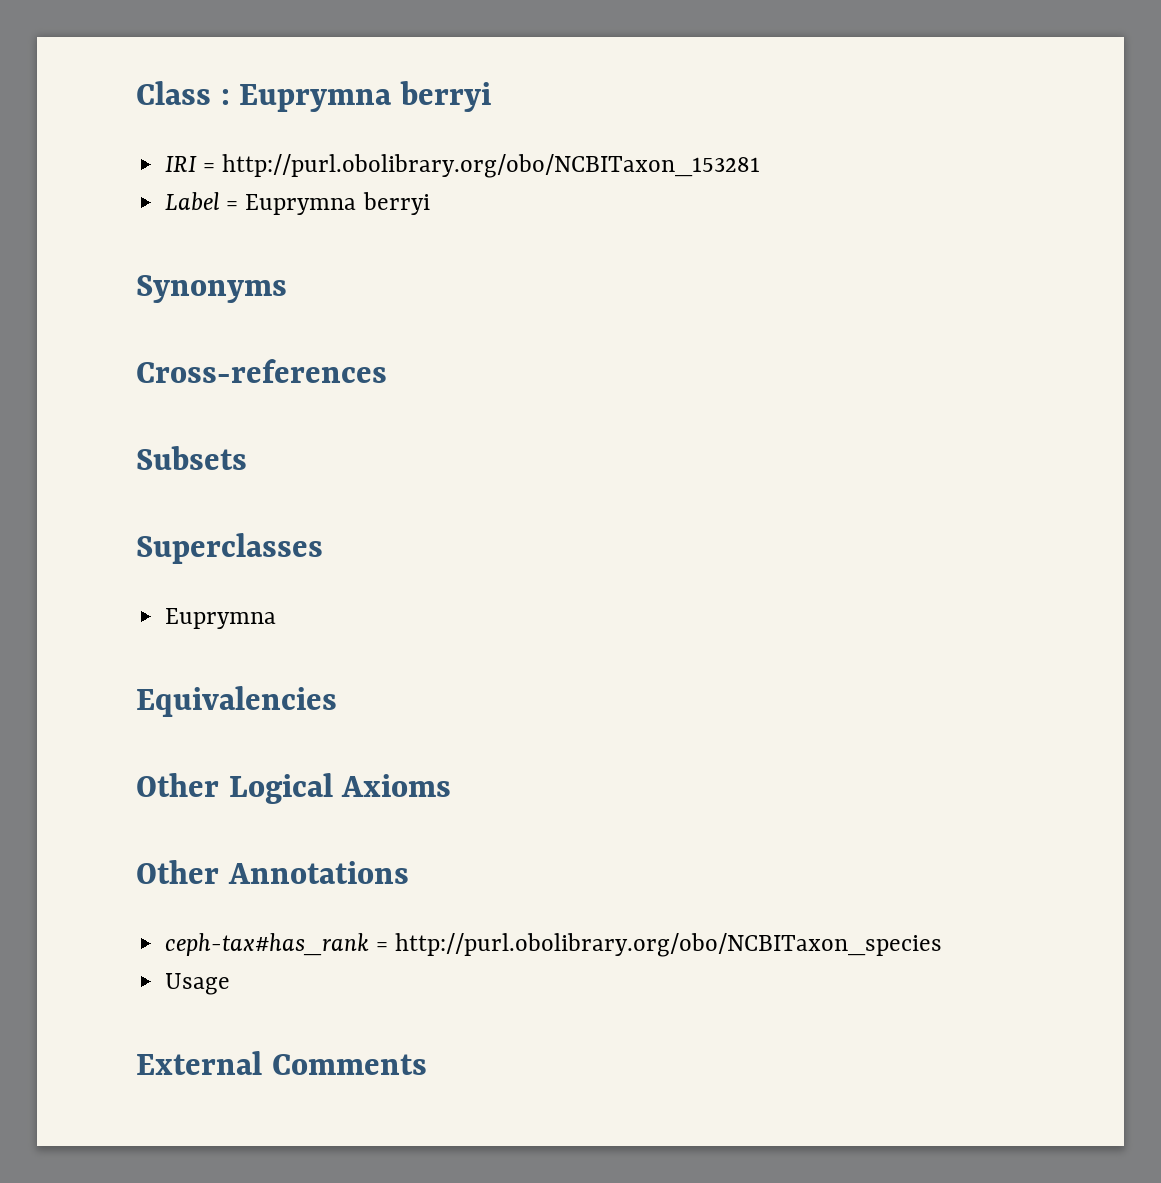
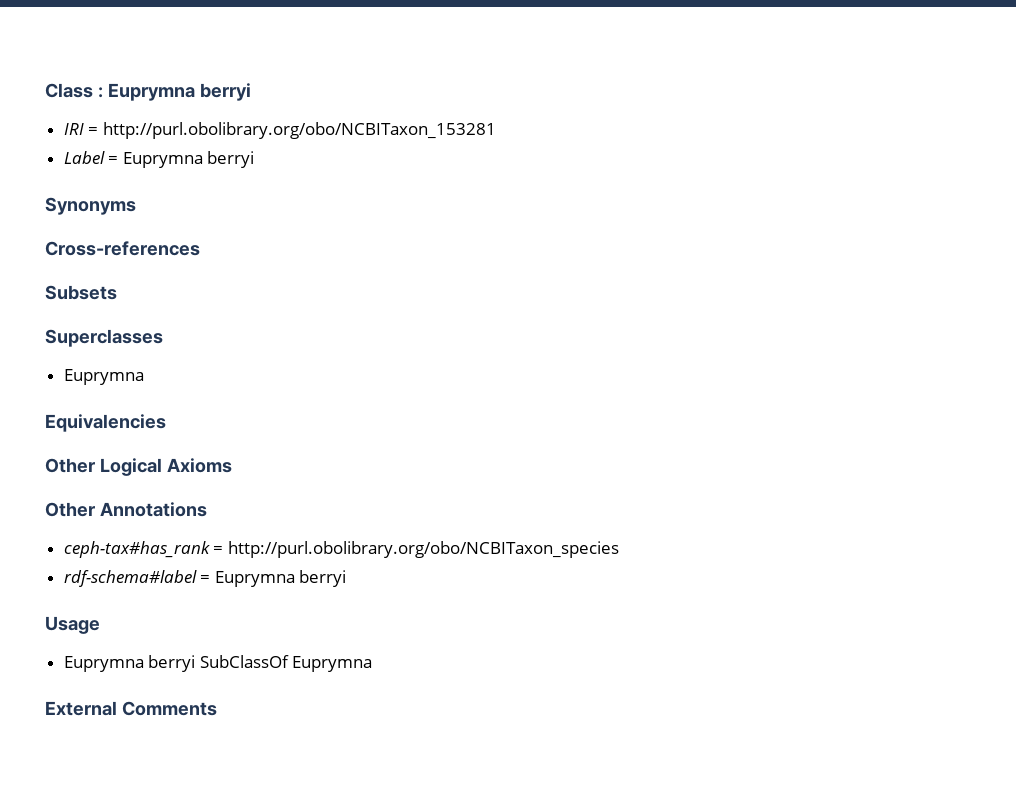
[165,973,231,995] Usage -> [63,570,347,587] [45,616,100,634] [63,655,373,672] rdf-schema#label = Euprymna berryi // Usage // Euprymna berryi SubClassOf Euprymna

